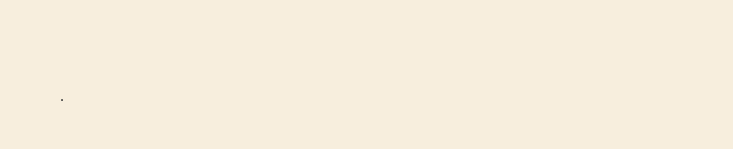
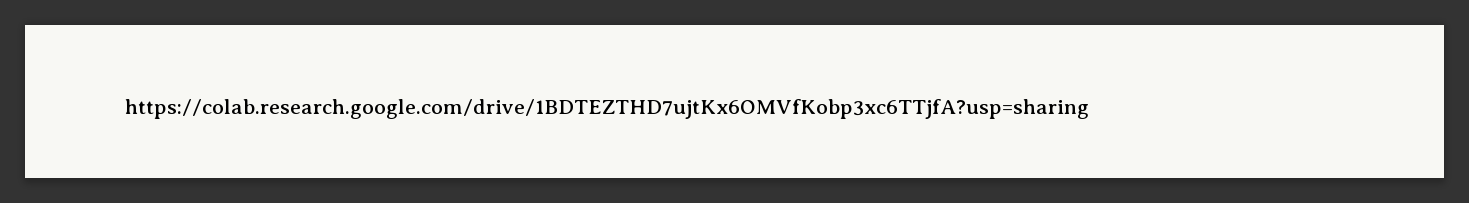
[60,99,64,101] . -> [125,99,1089,119] https://colab.research.google.com/drive/1BDTEZTHD7ujtKx6OMVfKobp3xc6TTjfA?usp=sharing

